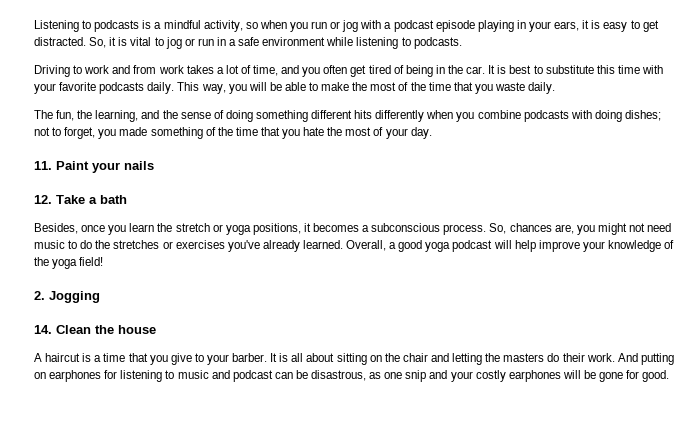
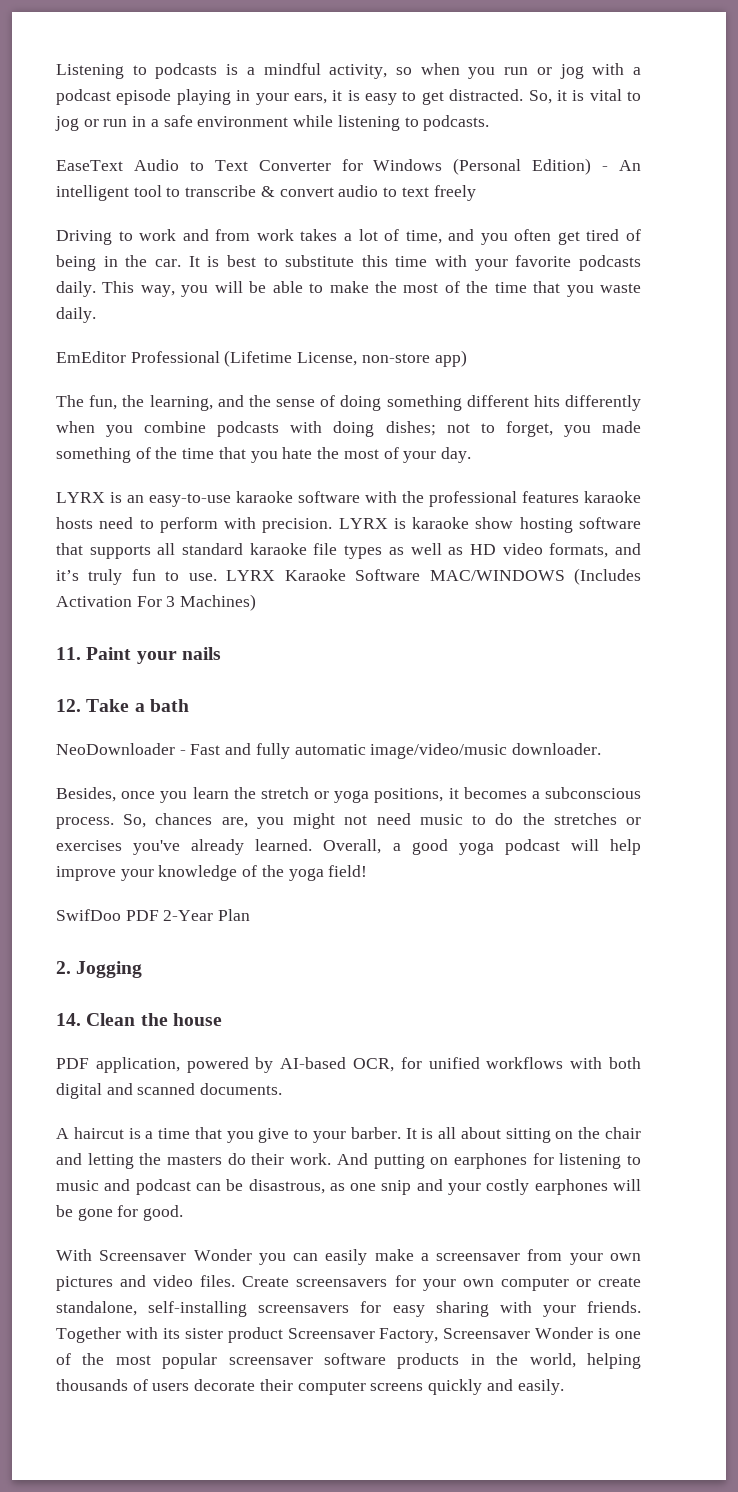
(462, 43) none -> [56,158,641,175] [56,185,476,201] // EaseText Audio to Text Converter for Windows (Personal Edition) - An intelligent tool to transcribe & convert audio to text freely
(556, 88) none -> [56,350,467,367] // EmEditor Professional (Lifetime License, non-store app)
(432, 133) none -> [56,491,641,507] [56,517,641,533] [56,543,641,559] [56,568,641,585] [56,594,257,611] // LYRX is an easy-to-use karaoke software with the professional features karaoke hosts need to perform with precision. LYRX is karaoke show hosting software that supports all standard karaoke file types as well as HD video formats, and it’s truly fun to use. LYRX Karaoke Software MAC/WINDOWS (Includes Activation For 3 Machines)
(127, 199) none -> [56,743,602,759] // NeoDownloader - Fast and fully automatic image/video/music downloader.
(104, 261) none -> [56,909,251,921] // SwifDoo PDF 2-Year Plan
(156, 329) none -> [56,1057,641,1073] [56,1083,283,1099] // PDF application, powered by AI-based OCR, for unified workflows with both digital and scanned documents.
(670, 376) none -> [56,1249,641,1265] [56,1275,641,1291] [56,1301,641,1317] [56,1327,641,1343] [56,1353,641,1369] [56,1379,564,1395] // With Screensaver Wonder you can easily make a screensaver from your own pictures and video files. Create screensavers for your own computer or create standalone, self-installing screensavers for easy sharing with your friends. Together with its sister product Screensaver Factory, Screensaver Wonder is one of the most popular screensaver software products in the world, helping thousands of users decorate their computer screens quickly and easily.

